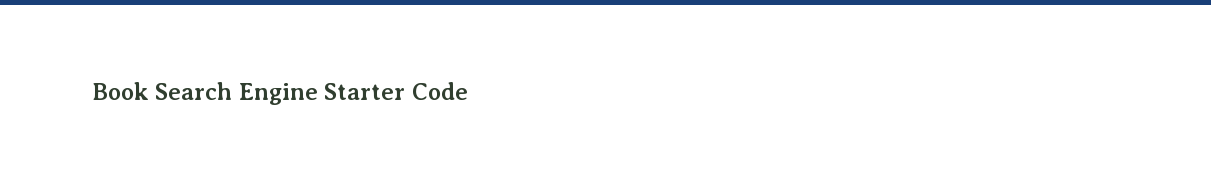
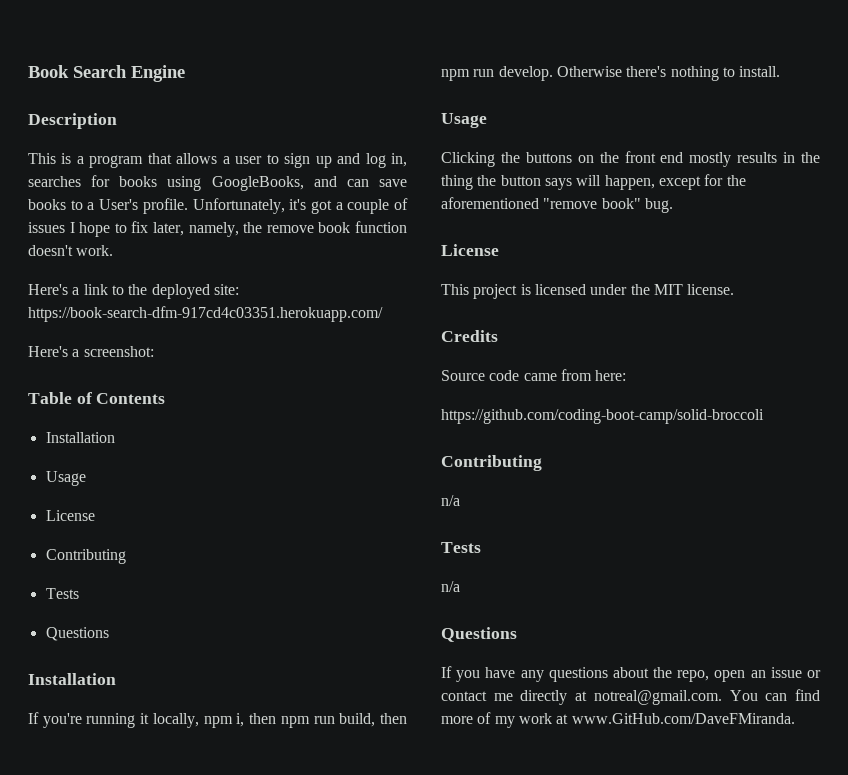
[324,82,468,100] Starter Code -> [28,113,117,129] [28,153,407,168] [28,175,408,191] [28,198,408,214] [28,221,407,237] [28,245,114,256] [28,284,239,299] [28,306,383,322] [28,346,154,357] [28,392,166,404] [45,432,115,443] [45,471,86,486] [45,510,95,521] [45,549,126,564] [45,588,79,599] [45,627,109,641] [28,673,116,685] [28,712,408,728] [441,66,781,81] [441,113,487,128] [441,151,820,167] [441,174,746,190] [441,197,673,213] [441,244,499,256] [441,284,735,299] [441,330,498,342] [441,369,627,381] [441,409,764,424] [441,455,542,471] [441,495,460,506] [441,542,481,553] [441,581,460,592] [441,627,517,642] [441,666,821,682] [441,689,820,705] [441,712,795,728] // Description // This is a program that allows a user to sign up and log in, searches for books using GoogleBooks, and can save books to a User's profile. Unfortunately, it's got a couple of issues I hope to fix later, namely, the remove book function doesn't work. // Here's a link to the deployed site: https://book-search-dfm-917cd4c03351.herokuapp.com/ // Here's a screenshot: // Table of Contents // Installation // Usage // License // Contributing // Tests // Questions // Installation // If you're running it locally, npm i, then npm run build, then npm run develop. Otherwise there's nothing to install. // Usage // Clicking the buttons on the front end mostly results in the thing the button says will happen, except for the aforementioned "remove book" bug. // License // This project is licensed under the MIT license. // Credits // Source code came from here: // https://github.com/coding-boot-camp/solid-broccoli // Contributing // n/a // Tests // n/a // Questions // If you have any questions about the repo, open an issue or contact me directly at notreal@gmail.com. You can find more of my work at www.GitHub.com/DaveFMiranda.

